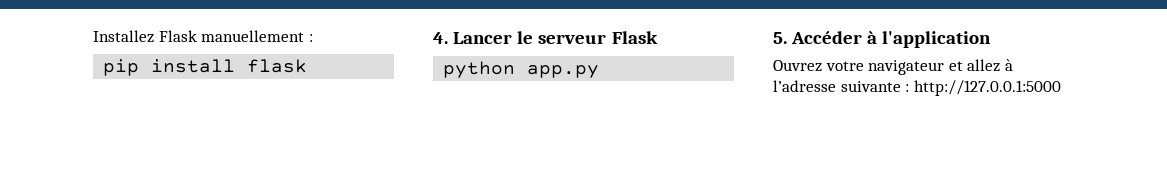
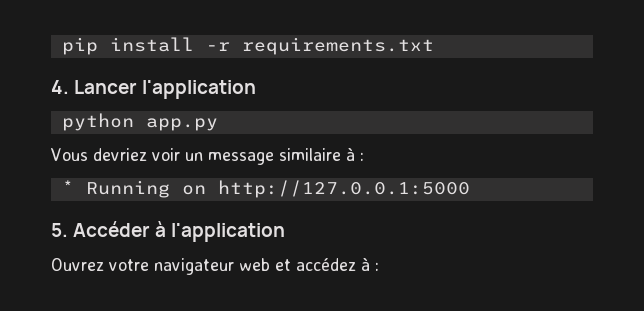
[93,30,313,43] [103,59,308,76] Installez Flask manuellement : // pip install flask -> [61,37,434,55] pip install -r requirements.txt
[517,31,658,44] le serveur Flask -> [142,80,257,99] l'application
(600, 71) none -> [51,147,364,165] [61,180,470,198] // Vous devriez voir un message similaire à : // * Running on http://127.0.0.1:5000
[948,59,1013,72] [773,80,1061,96] et allez à l’adresse suivante : http://127.0.0.1:5000 -> [239,257,379,271] web et accédez à :

